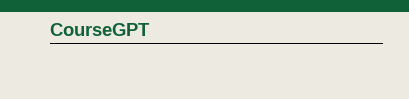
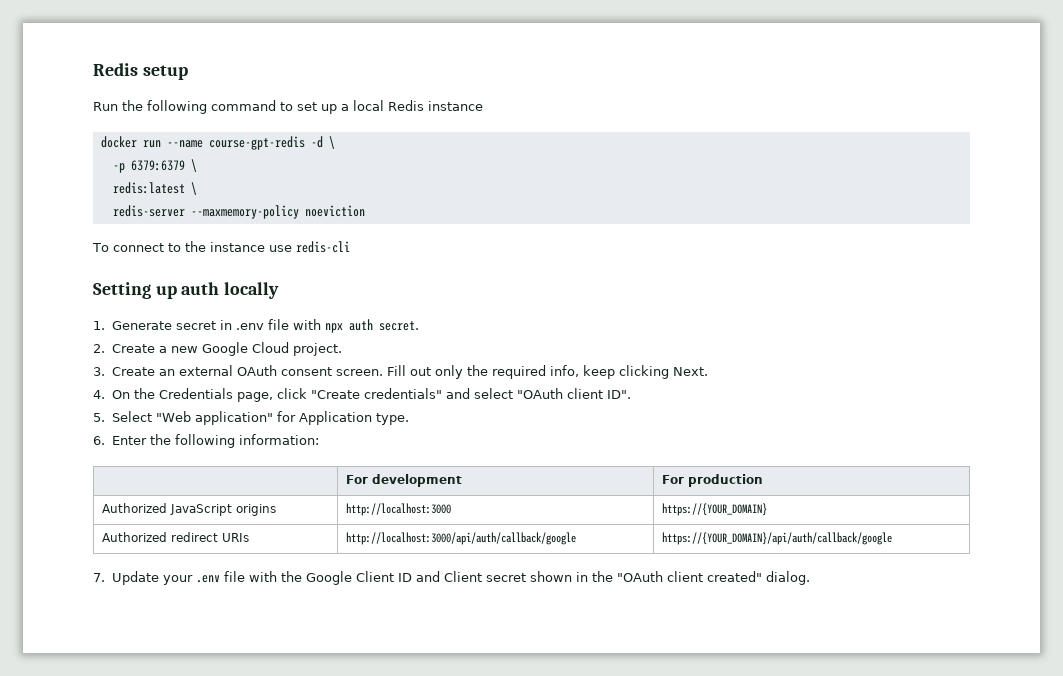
[50,23,150,36] CourseGPT -> [93,63,188,80] [93,100,483,114] [100,136,335,150] [112,159,197,173] [112,182,197,195] [112,205,365,219] [92,241,350,253] [93,282,280,299] [93,319,419,333] [93,342,342,356] [93,365,708,379] [93,388,631,402] [93,411,409,425] [93,434,319,448] [346,474,463,487] [662,474,764,487] [102,503,277,516] [346,503,452,516] [662,503,768,516] [102,532,250,542] [346,532,577,545] [662,532,893,545] [93,571,810,585] Redis setup // Run the following command to set up a local Redis instance // docker run --name course-gpt-redis -d \ // -p 6379:6379 \ // redis:latest \ // redis-server --maxmemory-policy noeviction // To connect to the instance use redis-cli // Setting up auth locally // 1. Generate secret in .env file with npx auth secret. // 2. Create a new Google Cloud project. // 3. Create an external OAuth consent screen. Fill out only the required info, keep clicking Next. // 4. On the Credentials page, click "Create credentials" and select "OAuth client ID". // 5. Select "Web application" for Application type. // 6. Enter the following information: // | For development | For production // Authorized JavaScript origins | http://localhost:3000 | https://{YOUR_DOMAIN} // Authorized redirect URIs | http://localhost:3000/api/auth/callback/google | https://{YOUR_DOMAIN}/api/auth/callback/google // 7. Update your .env file with the Google Client ID and Client secret shown in the "OAuth client created" dialog.

